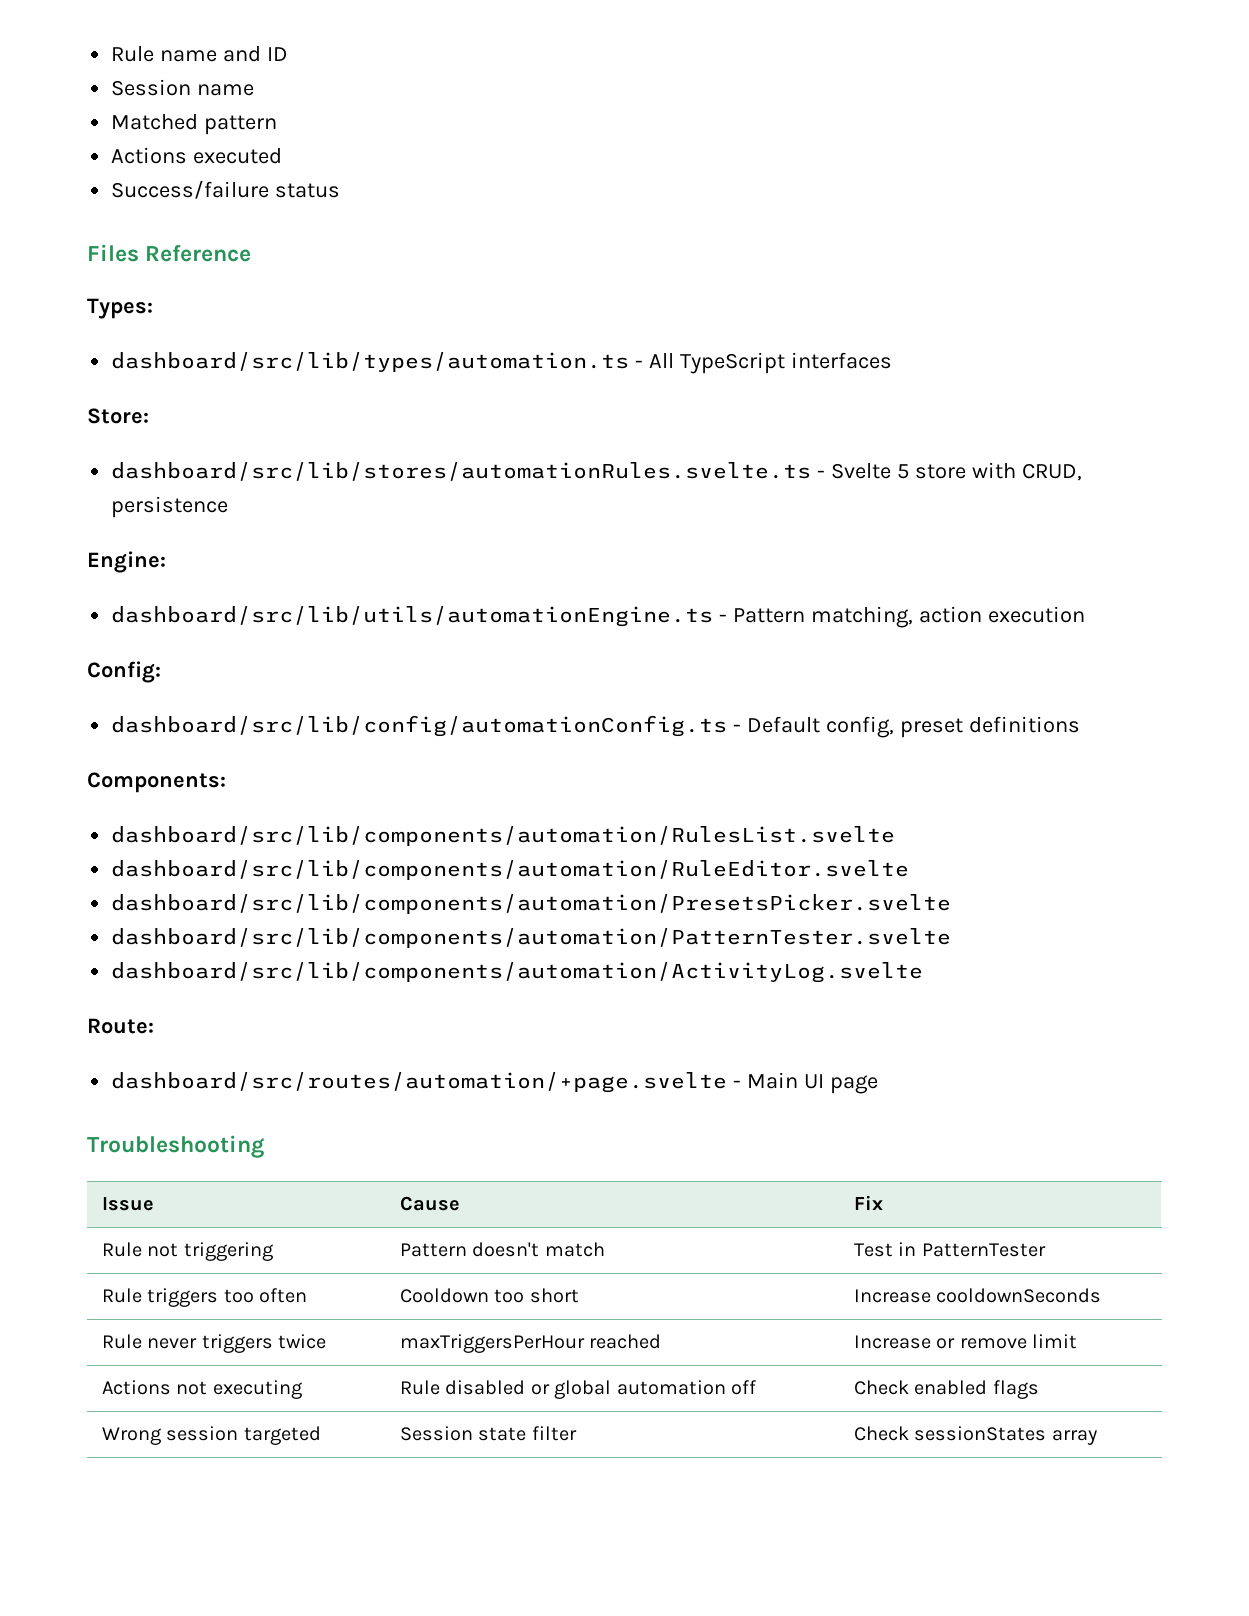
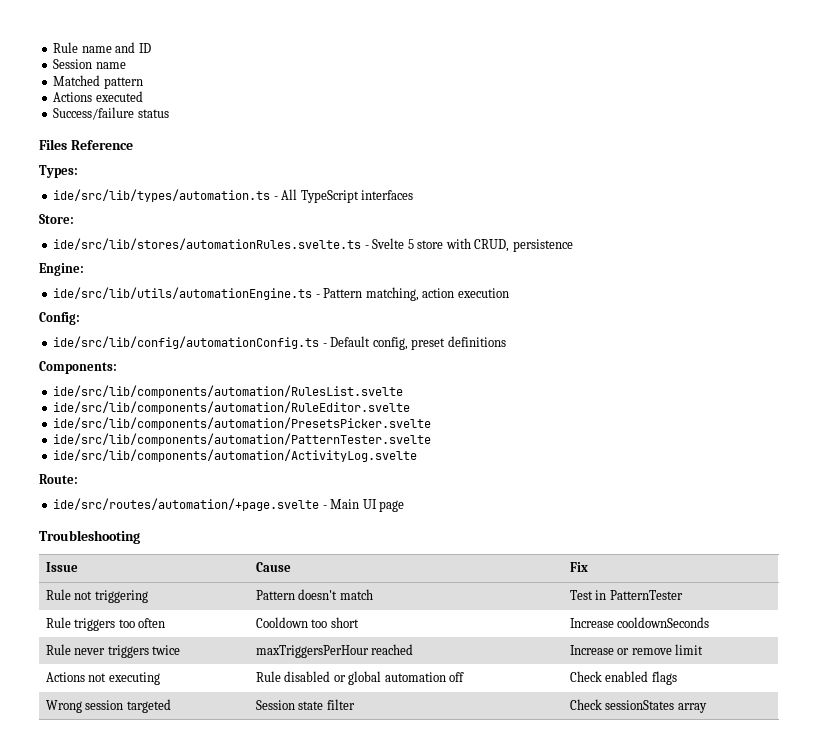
[111,352,630,372] dashboard/src/lib/types/automation.ts -> [53,189,271,202] ide/src/lib/types/automation.ts
[111,462,812,481] dashboard/src/lib/stores/automationRules.svelte.ts -> [53,238,362,250] ide/src/lib/stores/automationRules.svelte.ts
[111,606,714,627] dashboard/src/lib/utils/automationEngine.ts -> [53,287,313,300] ide/src/lib/utils/automationEngine.ts
[111,715,728,737] dashboard/src/lib/config/automationConfig.ts -> [53,336,320,349] ide/src/lib/config/automationConfig.ts
[111,826,896,846] [111,860,910,880] [111,894,952,914] [111,928,952,948] [111,962,924,983] dashboard/src/lib/components/automation/RulesList.svelte // dashboard/src/lib/components/automation/RuleEditor.svelte // dashboard/src/lib/components/automation/PresetsPicker.svelte // dashboard/src/lib/components/automation/PatternTester.svelte // dashboard/src/lib/components/automation/ActivityLog.svelte -> [53,385,404,398] [53,401,411,414] [53,417,432,430] [53,433,432,446] [53,449,418,462] ide/src/lib/components/automation/RulesList.svelte // ide/src/lib/components/automation/RuleEditor.svelte // ide/src/lib/components/automation/PresetsPicker.svelte // ide/src/lib/components/automation/PatternTester.svelte // ide/src/lib/components/automation/ActivityLog.svelte
[111,1072,728,1093] dashboard/src/routes/automation/+page.svelte -> [53,498,320,511] ide/src/routes/automation/+page.svelte

